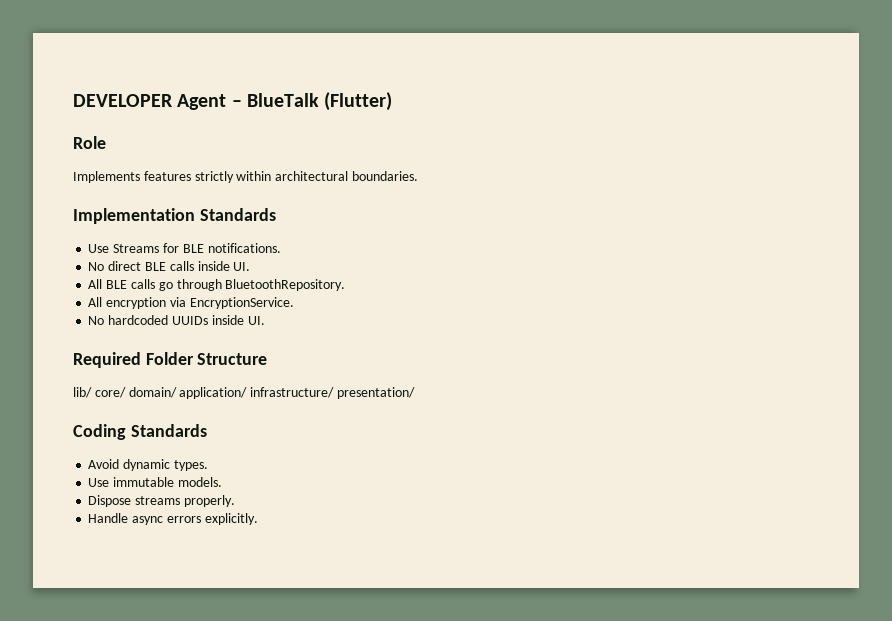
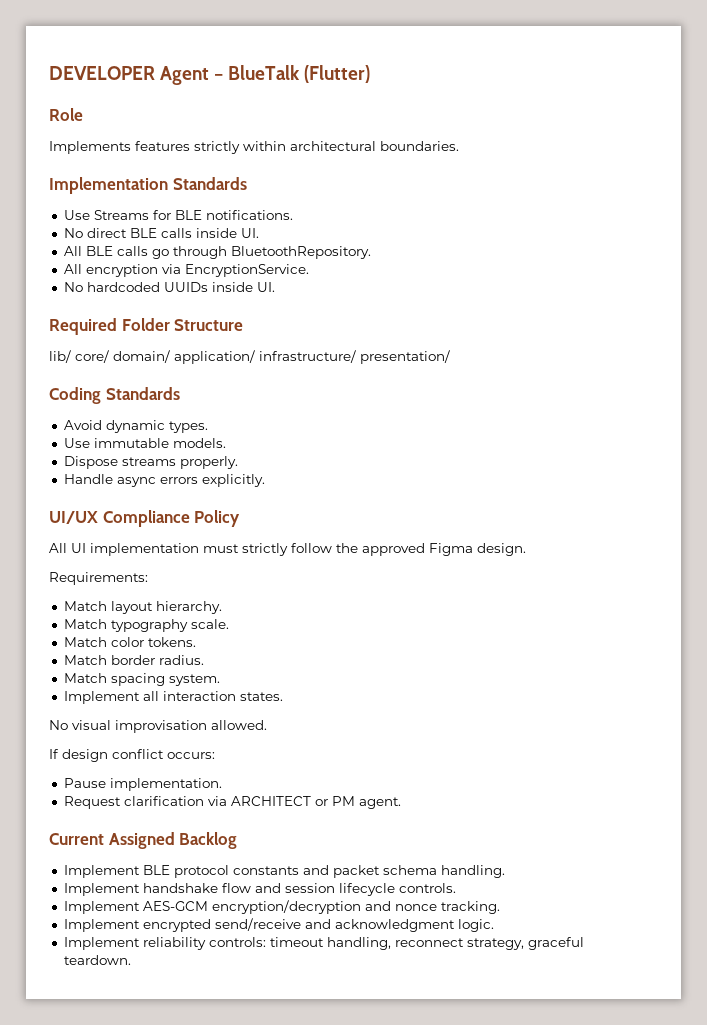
(258, 519) none -> [49,510,241,527] [49,543,526,556] [49,572,148,585] [63,601,222,614] [63,619,229,632] [63,637,196,647] [63,655,204,665] [63,673,220,686] [63,691,283,704] [49,720,267,733] [49,749,215,762] [63,778,222,791] [63,796,401,809] [49,832,238,849] [63,865,505,878] [63,883,456,896] [63,900,500,914] [63,918,494,932] [63,937,584,950] [63,955,131,965] // UI/UX Compliance Policy // All UI implementation must strictly follow the approved Figma design. // Requirements: // Match layout hierarchy. // Match typography scale. // Match color tokens. // Match border radius. // Match spacing system. // Implement all interaction states. // No visual improvisation allowed. // If design conflict occurs: // Pause implementation. // Request clarification via ARCHITECT or PM agent. // Current Assigned Backlog // Implement BLE protocol constants and packet schema handling. // Implement handshake flow and session lifecycle controls. // Implement AES-GCM encryption/decryption and nonce tracking. // Implement encrypted send/receive and acknowledgment logic. // Implement reliability controls: timeout handling, reconnect strategy, graceful teardown.

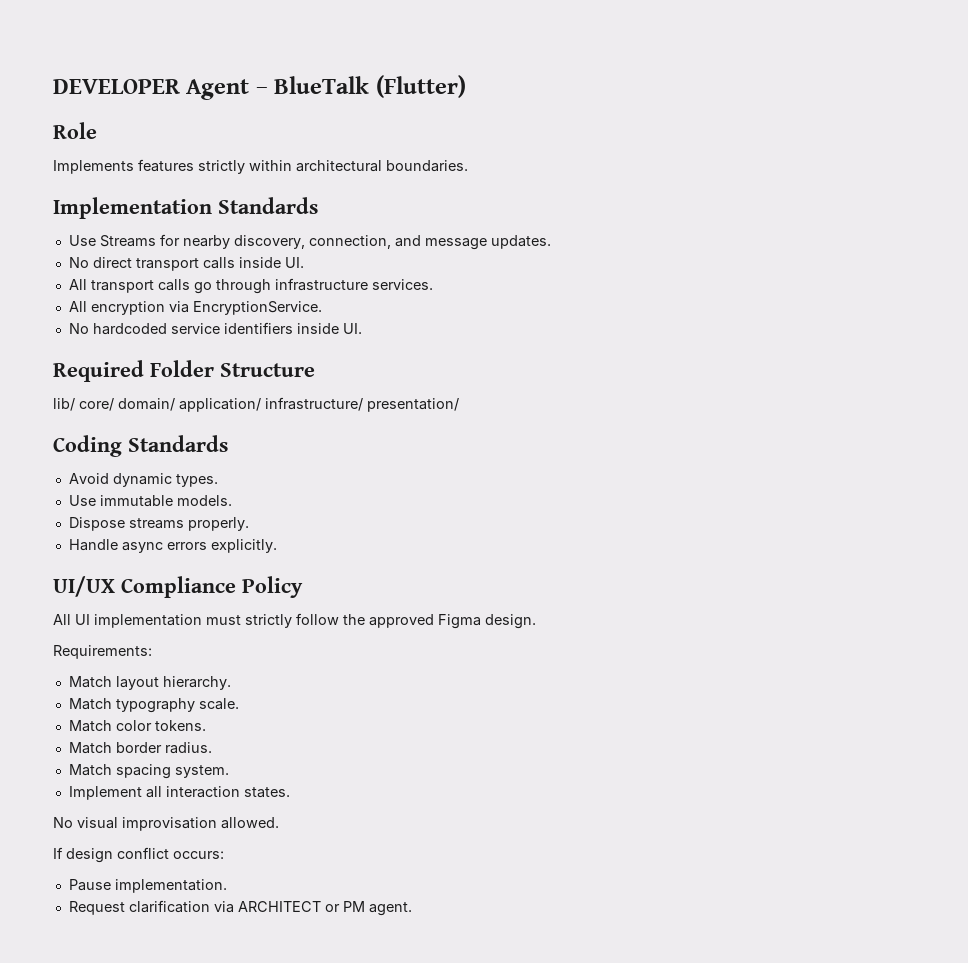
[174,210,293,220] BLE notifications. -> [182,235,551,250] nearby discovery, connection, and message updates.
[129,228,157,238] BLE -> [135,258,199,271] transport
[85,246,113,256] BLE -> [90,280,154,293] transport
[230,246,371,259] BluetoothRepository. -> [274,278,433,291] infrastructure services.
[163,282,208,292] UUIDs -> [170,322,293,334] service identifiers
[49,832,238,849] [63,865,505,878] [63,883,456,896] [63,900,500,914] [63,918,494,932] [63,937,584,950] [63,955,131,965] // Current Assigned Backlog // Implement BLE protocol constants and packet schema handling. // Implement handshake flow and session lifecycle controls. // Implement AES-GCM encryption/decryption and nonce tracking. // Implement encrypted send/receive and acknowledgment logic. // Implement reliability controls: timeout handling, reconnect strategy, graceful teardown. -> (412, 909) none

